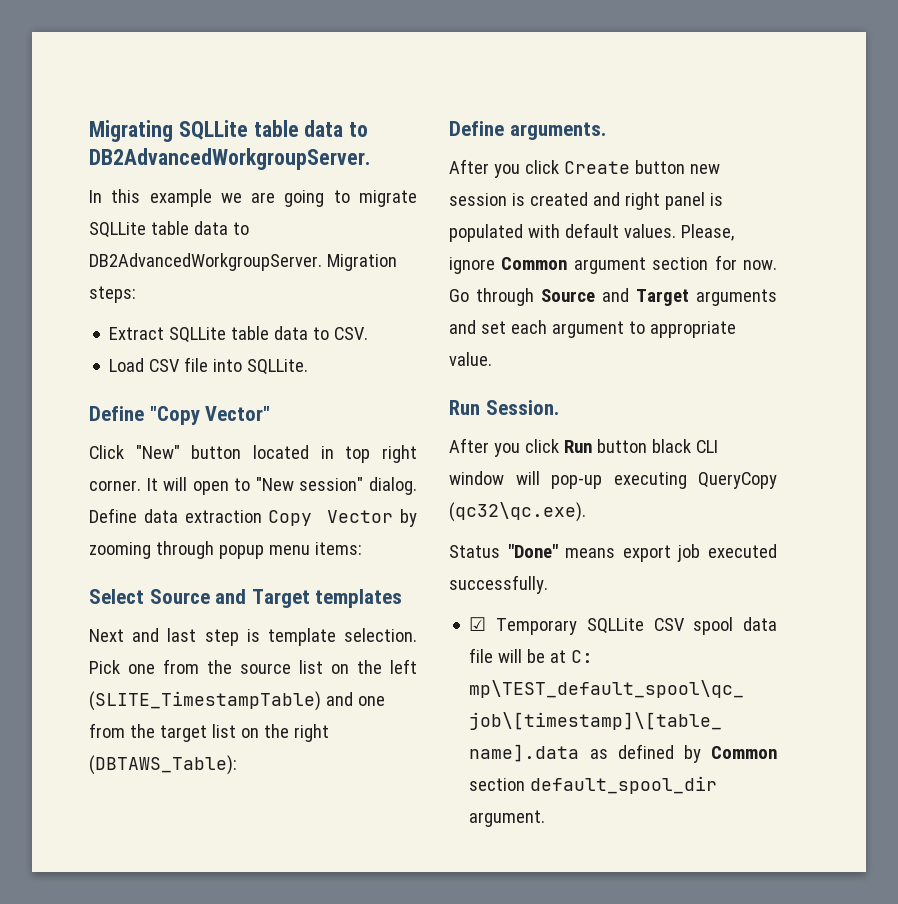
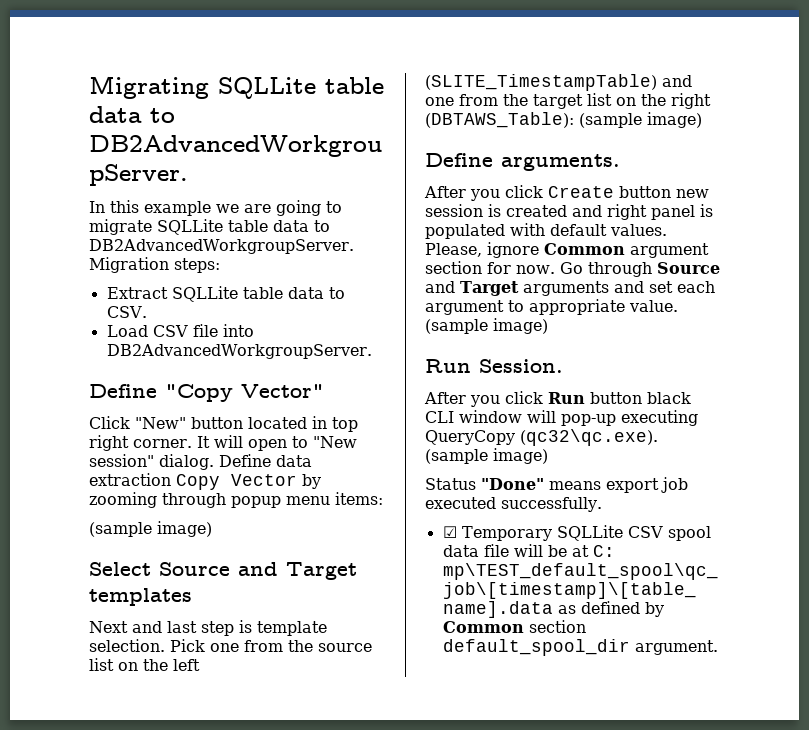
[247,359,309,375] SQLLite. -> [106,344,372,359] DB2AdvancedWorkgroupServer.
(362, 548) none -> [89,521,212,537] // (sample image)
(237, 765) none -> [579,112,702,128] (sample image)
(492, 359) none -> [425,318,548,334] (sample image)
(586, 512) none -> [425,448,548,464] (sample image)

